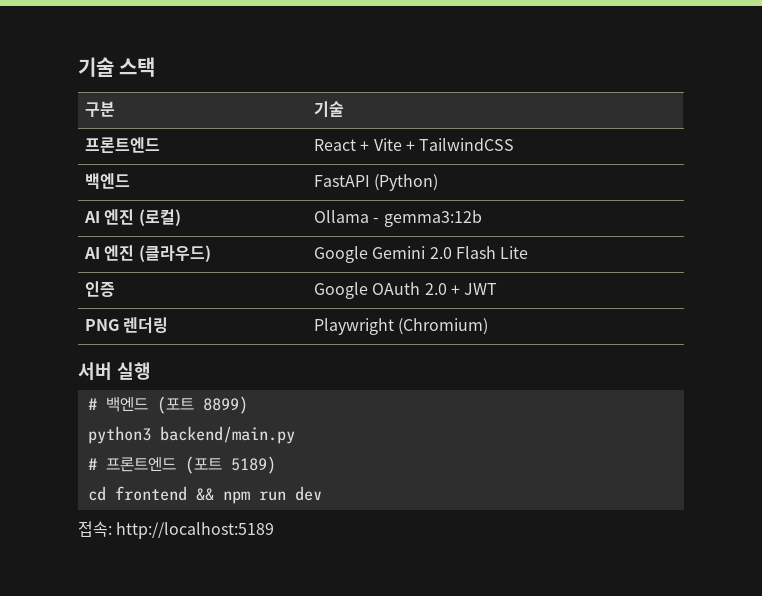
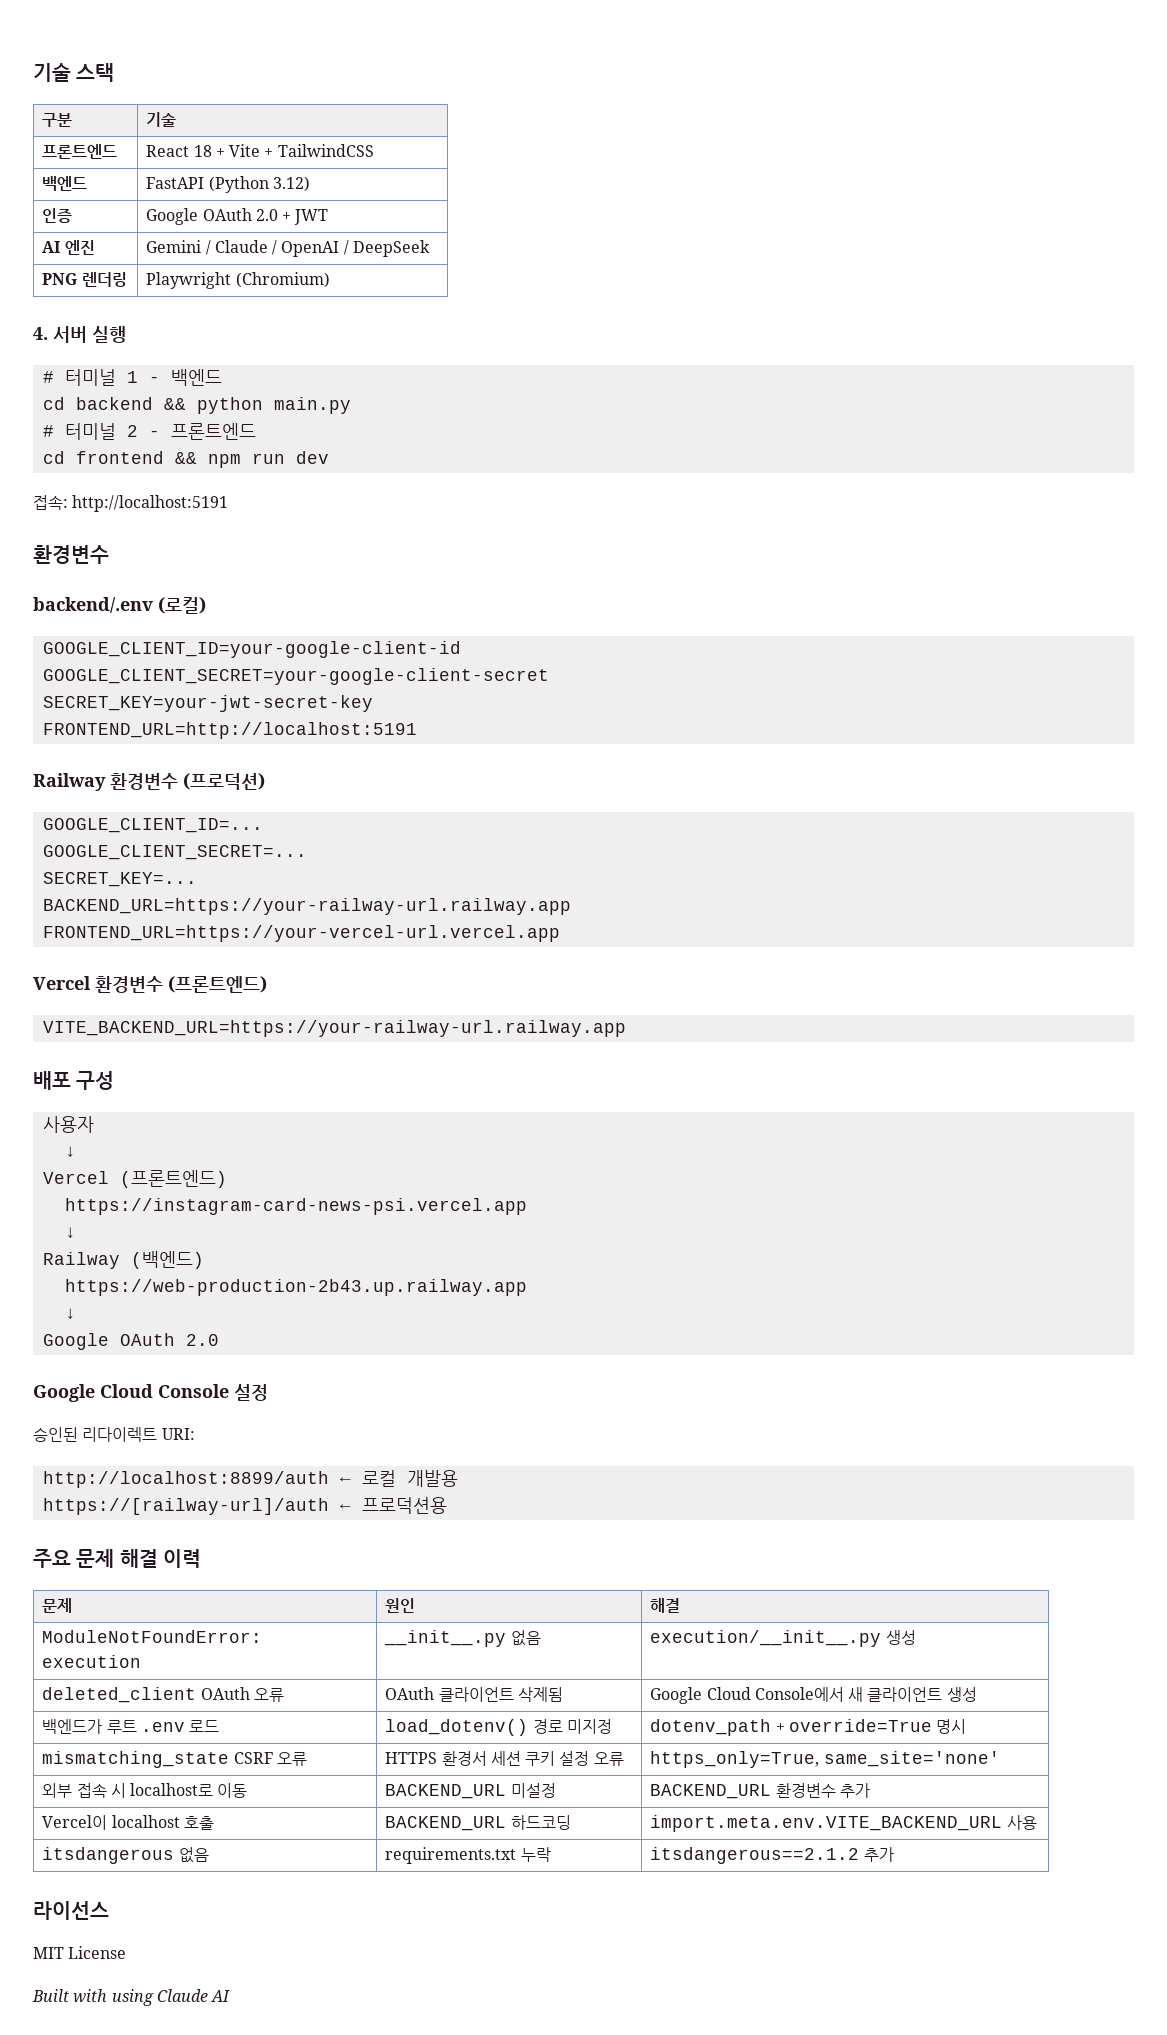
(356, 145) none -> [193,145,212,157] 18
[374,174,439,191] [83,209,181,226] [313,210,482,227] [83,245,211,262] [313,246,529,263] (Python) // AI 엔진 (로컬) | Ollama - gemma3:12b // AI 엔진 (클라우드) | Google Gemini 2.0 Flash Lite -> [208,176,310,193] (Python 3.12)
(498, 289) none -> [42,240,95,255] [146,240,431,257] // AI 엔진 | Gemini / Claude / OpenAI / DeepSeek
(489, 326) none -> [33,327,48,340] 4.
[105,396,248,414] [87,426,295,444] [87,456,276,474] 백엔드 (포트 8899) // python3 backend/main.py // # 프론트엔드 (포트 5189) -> [64,369,222,386] [42,397,351,414] [42,423,256,440] 터미널 1 - 백엔드 // cd backend && python main.py // # 터미널 2 - 프론트엔드
[116,522,275,539] http://localhost:5189 -> [72,495,229,512] [33,545,109,564] [33,597,206,614] [42,641,461,658] [42,668,549,685] [42,695,373,712] [42,722,417,739] [33,773,265,791] [42,818,263,833] [42,845,307,860] [42,872,197,887] [42,898,571,915] [42,925,560,942] [33,976,267,993] [42,1020,626,1037] [33,1071,115,1090] [42,1116,94,1133] [64,1146,76,1157] [42,1170,227,1188] [64,1198,527,1215] [64,1227,76,1238] [42,1251,204,1269] [64,1279,527,1296] [64,1308,76,1319] [42,1333,219,1350] [33,1384,268,1402] [33,1427,195,1442] [42,1470,458,1488] [42,1497,447,1515] [33,1549,202,1568] [42,1598,73,1613] [385,1598,416,1613] [650,1598,681,1613] [42,1630,263,1643] [42,1655,142,1668] [384,1630,541,1647] [650,1630,916,1647] [42,1687,284,1703] [385,1687,563,1702] [650,1687,977,1704] [42,1719,220,1734] [385,1719,612,1736] [650,1719,967,1736] [42,1751,307,1768] [385,1751,624,1766] [650,1751,1000,1768] [42,1783,248,1798] [385,1783,556,1799] [650,1783,870,1799] [42,1815,214,1830] [385,1815,571,1831] [650,1815,1037,1832] [42,1847,209,1864] [385,1847,551,1864] [650,1847,894,1864] [33,1901,109,1920] [33,1946,127,1959] [32,1989,231,2006] http://localhost:5191 // 환경변수 // backend/.env (로컬) // GOOGLE_CLIENT_ID=your-google-client-id // GOOGLE_CLIENT_SECRET=your-google-client-secret // SECRET_KEY=your-jwt-secret-key // FRONTEND_URL=http://localhost:5191 // Railway 환경변수 (프로덕션) // GOOGLE_CLIENT_ID=... // GOOGLE_CLIENT_SECRET=... // SECRET_KEY=... // BACKEND_URL=https://your-railway-url.railway.app // FRONTEND_URL=https://your-vercel-url.vercel.app // Vercel 환경변수 (프론트엔드) // VITE_BACKEND_URL=https://your-railway-url.railway.app // 배포 구성 // 사용자 // ↓ // Vercel (프론트엔드) // https://instagram-card-news-psi.vercel.app // ↓ // Railway (백엔드) // https://web-production-2b43.up.railway.app // ↓ // Google OAuth 2.0 // Google Cloud Console 설정 // 승인된 리다이렉트 URI: // http://localhost:8899/auth ← 로컬 개발용 // https://[railway-url]/auth ← 프로덕션용 // 주요 문제 해결 이력 // 문제 | 원인 | 해결 // ModuleNotFoundError: execution | __init__.py 없음 | execution/__init__.py 생성 // deleted_client OAuth 오류 | OAuth 클라이언트 삭제됨 | Google Cloud Console에서 새 클라이언트 생성 // 백엔드가 루트 .env 로드 | load_dotenv() 경로 미지정 | dotenv_path + override=True 명시 // mismatching_state CSRF 오류 | HTTPS 환경서 세션 쿠키 설정 오류 | https_only=True, same_site='none' // 외부 접속 시 localhost로 이동 | BACKEND_URL 미설정 | BACKEND_URL 환경변수 추가 // Vercel이 localhost 호출 | BACKEND_URL 하드코딩 | import.meta.env.VITE_BACKEND_URL 사용 // itsdangerous 없음 | requirements.txt 누락 | itsdangerous==2.1.2 추가 // 라이선스 // MIT License // Built with using Claude AI

